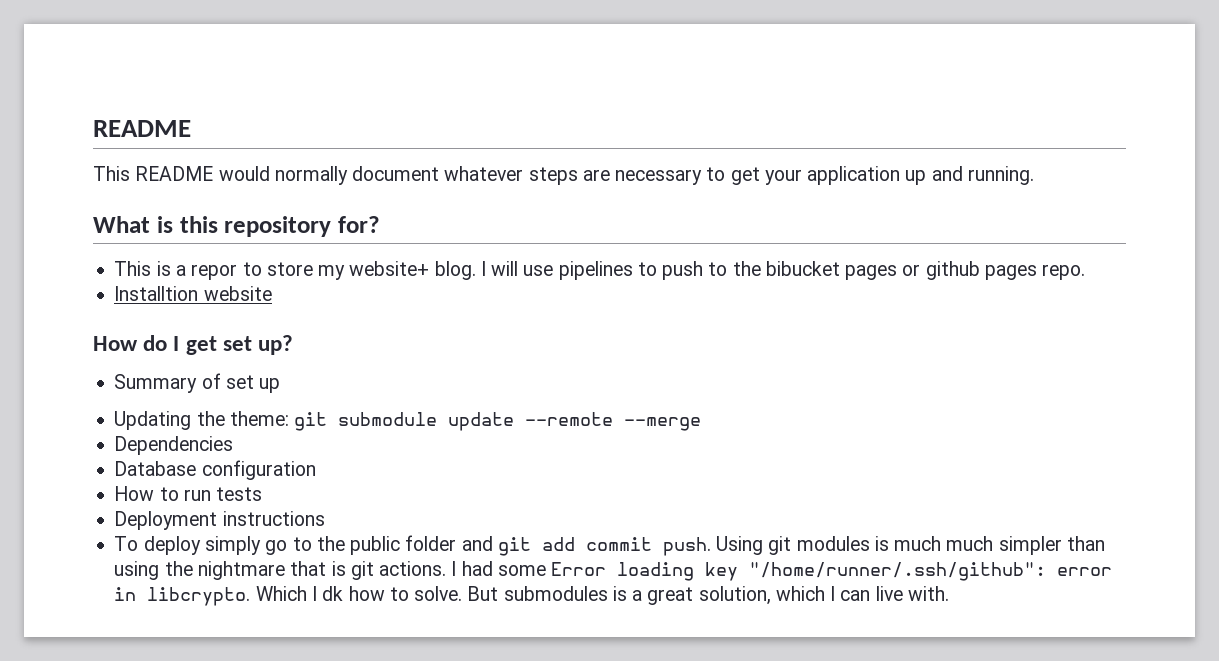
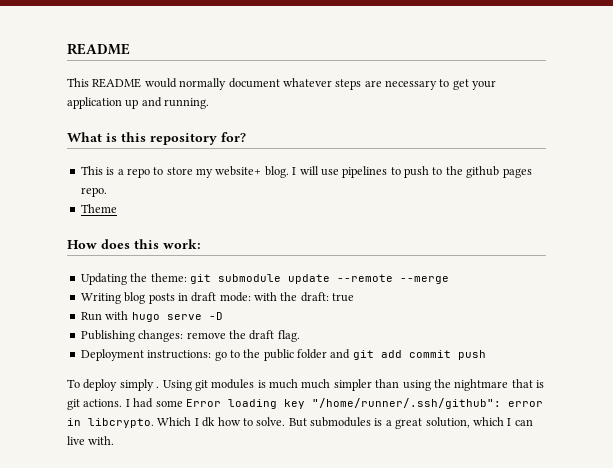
[191,264,238,280] repor -> [126,168,150,178] repo
[765,261,921,280] bibucket pages or -> (463, 170) none
[114,286,272,301] [93,335,294,355] [114,373,281,393] Installtion website // How do I get set up? // Summary of set up -> [80,204,117,213] [67,239,201,249] Theme // How does this work:
[114,436,234,455] [114,460,316,480] [114,486,263,501] [114,511,325,530] [114,536,261,555] Dependencies // Database configuration // How to run tests // Deployment instructions // To deploy simply -> [80,292,355,304] [80,311,223,322] [80,330,300,342] [80,349,212,361] Writing blog posts in draft mode: with the draft: true // Run with hugo serve -D // Publishing changes: remove the draft flag. // Deployment instructions:
[662,537,711,556] push. -> [457,350,486,360] [67,379,160,391] push // To deploy simply .

